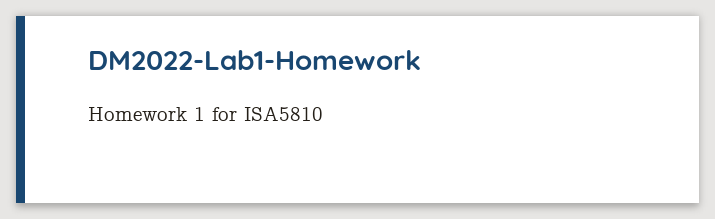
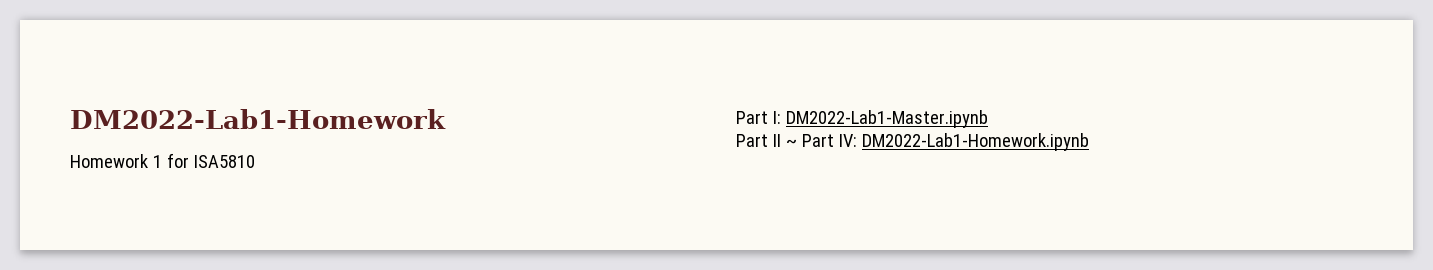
(323, 113) none -> [736,110,988,128] [736,133,1089,151] // Part I: DM2022-Lab1-Master.ipynb // Part II ~ Part IV: DM2022-Lab1-Homework.ipynb

